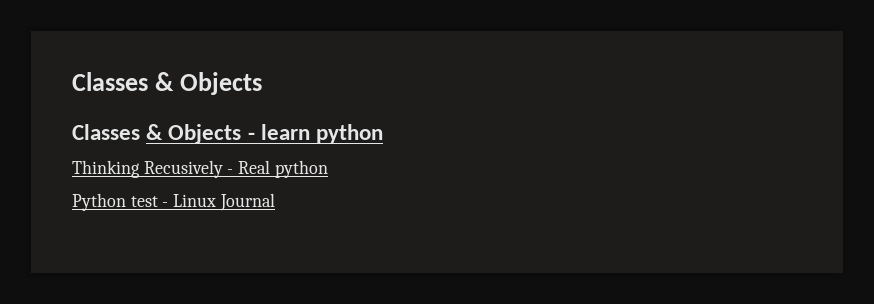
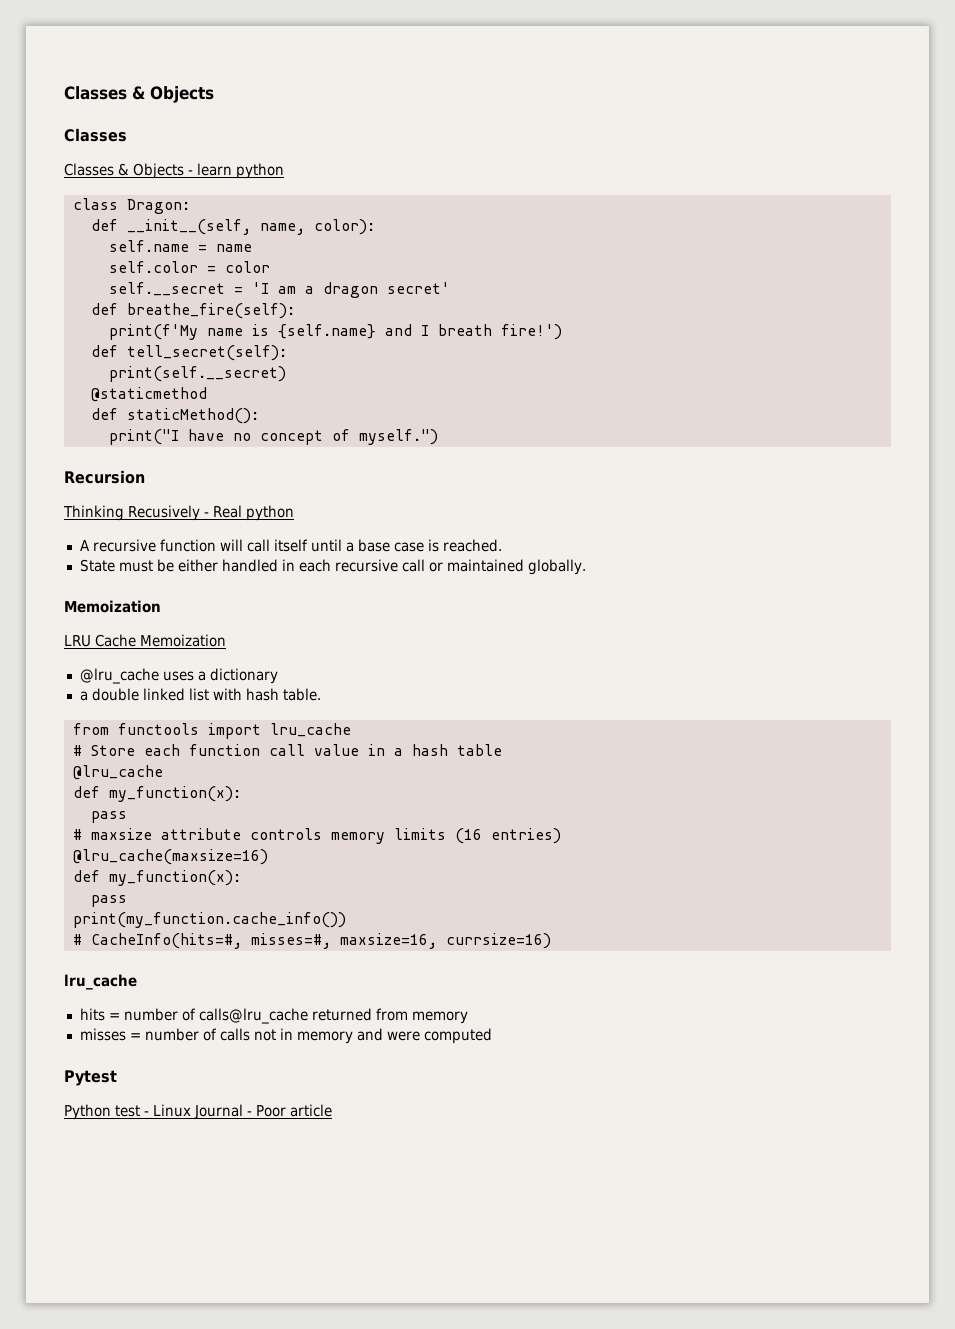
(140, 132) none -> [64,163,114,176] // Classes
(384, 134) none -> [72,198,190,214] [90,219,375,235] [108,240,252,252] [108,261,270,273] [108,282,450,298] [90,303,295,319] [108,324,562,340] [90,345,287,361] [108,366,286,382] [90,387,207,402] [90,408,259,424] [108,429,438,445] [64,470,145,484] // class Dragon: // def __init__(self, name, color): // self.name = name // self.color = color // self.__secret = 'I am a dragon secret' // def breathe_fire(self): // print(f'My name is {self.name} and I breath fire!') // def tell_secret(self): // print(self.__secret) // @staticmethod // def staticMethod(): // print("I have no concept of myself.") // Recursion
(328, 169) none -> [79,539,502,552] [79,559,586,575] [64,600,161,613] [64,634,226,647] [79,668,278,684] [79,688,321,701] [72,723,351,739] [72,744,502,756] [72,765,163,780] [72,786,241,802] [90,811,127,823] [72,828,561,844] [72,849,268,865] [72,870,241,886] [90,895,127,907] [72,912,346,928] [72,933,551,949] [64,974,137,990] [79,1008,468,1024] [79,1028,492,1044] [64,1070,117,1086] // A recursive function will call itself until a base case is reached. // State must be either handled in each recursive call or maintained globally. // Memoization // LRU Cache Memoization // @lru_cache uses a dictionary // a double linked list with hash table. // from functools import lru_cache // # Store each function call value in a hash table // @lru_cache // def my_function(x): // pass // # maxsize attribute controls memory limits (16 entries) // @lru_cache(maxsize=16) // def my_function(x): // pass // print(my_function.cache_info()) // # CacheInfo(hits=#, misses=#, maxsize=16, currsize=16) // lru_cache // hits = number of calls@lru_cache returned from memory // misses = number of calls not in memory and were computed // Pytest
(275, 202) none -> [247,1104,332,1117] - Poor article

